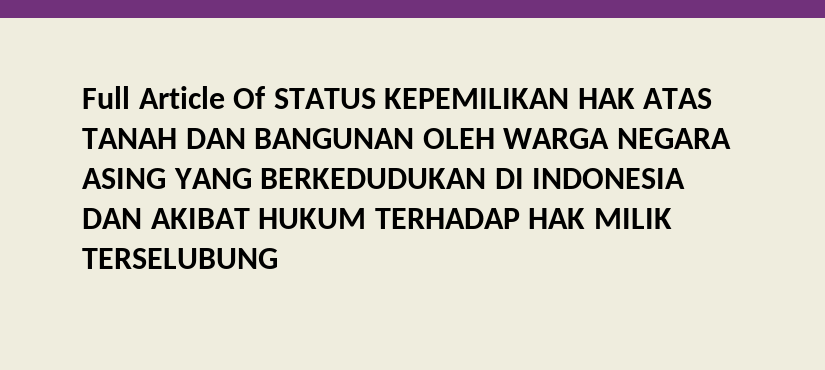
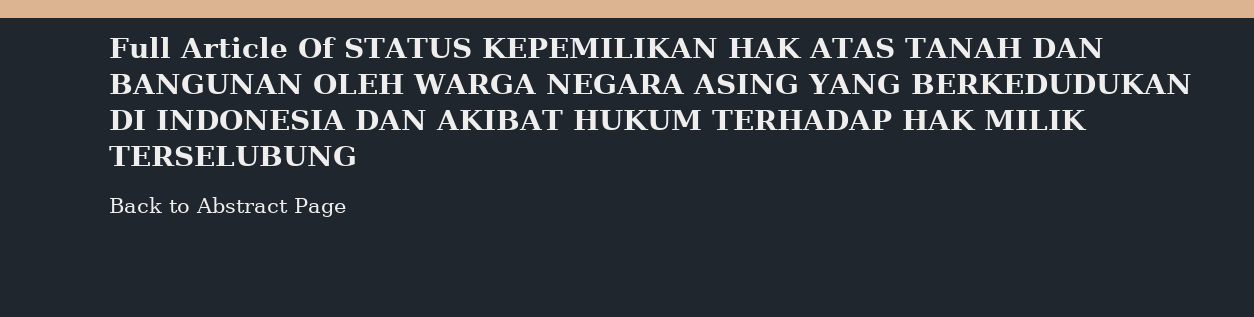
(278, 258) none -> [109,197,346,217] // Back to Abstract Page

